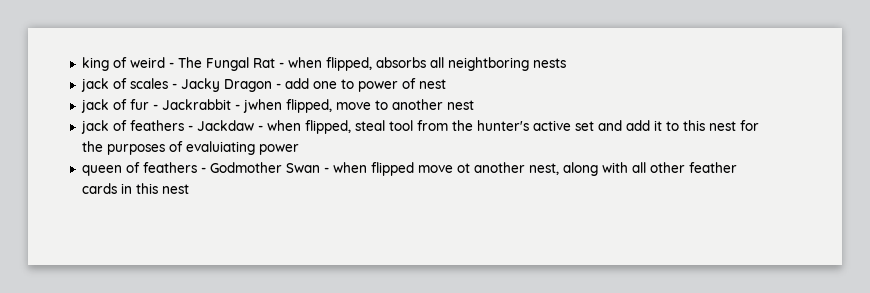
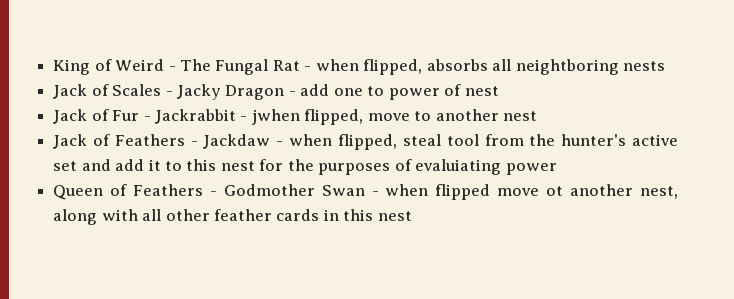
[81,57,165,71] king of weird -> [53,59,165,75] King of Weird
[80,78,168,92] jack of scales -> [53,84,162,99] Jack of Scales
[80,99,149,113] jack of fur -> [53,109,140,124] Jack of Fur
[80,120,184,134] jack of feathers -> [53,134,185,149] Jack of Feathers
[81,162,197,176] queen of feathers -> [53,184,203,200] Queen of Feathers

